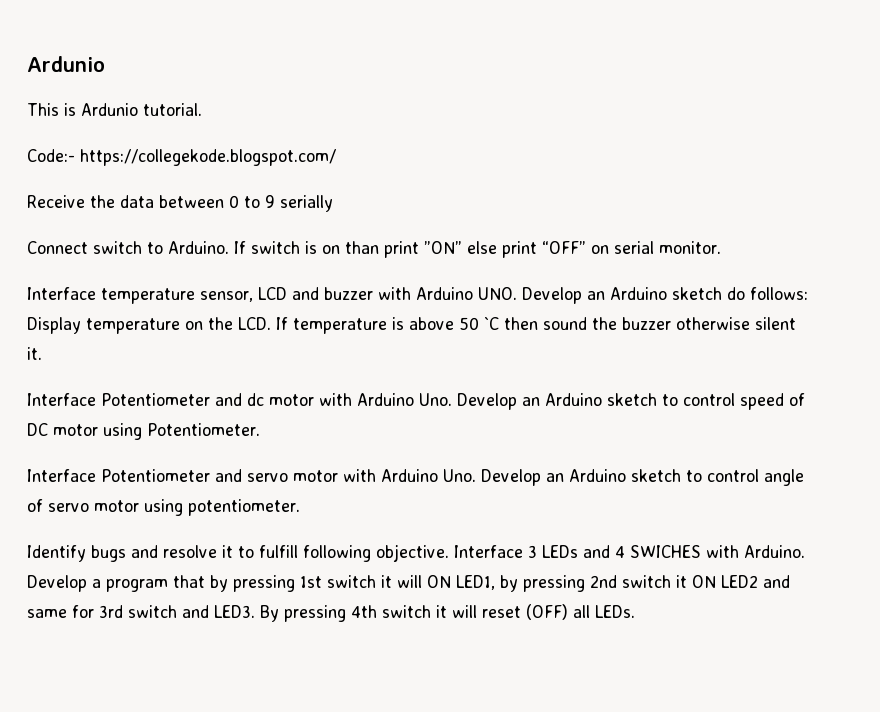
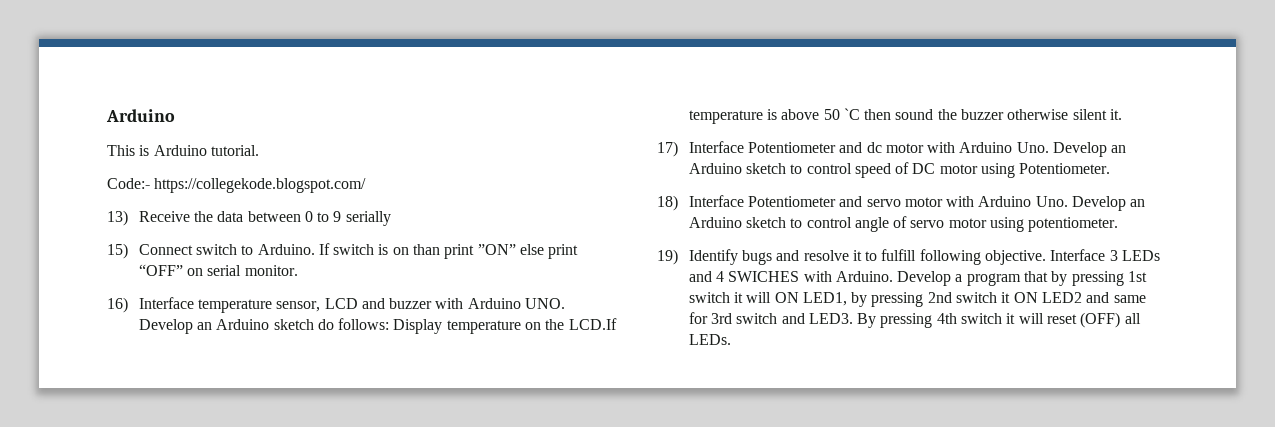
[27,56,105,72] Ardunio -> [106,109,175,122] Arduino
[81,103,138,116] Ardunio -> [153,145,207,156] Arduino
(336, 157) none -> [107,210,128,226] 13)
(333, 203) none -> [107,243,128,259] 15)
(721, 247) none -> [107,297,128,313] 16)
[238,317,288,330] LCD. If -> [568,318,617,330] LCD.If
(42, 353) none -> [657,141,678,157] 17)
(260, 429) none -> [657,195,678,211] 18)
(300, 507) none -> [657,249,678,265] 19)

